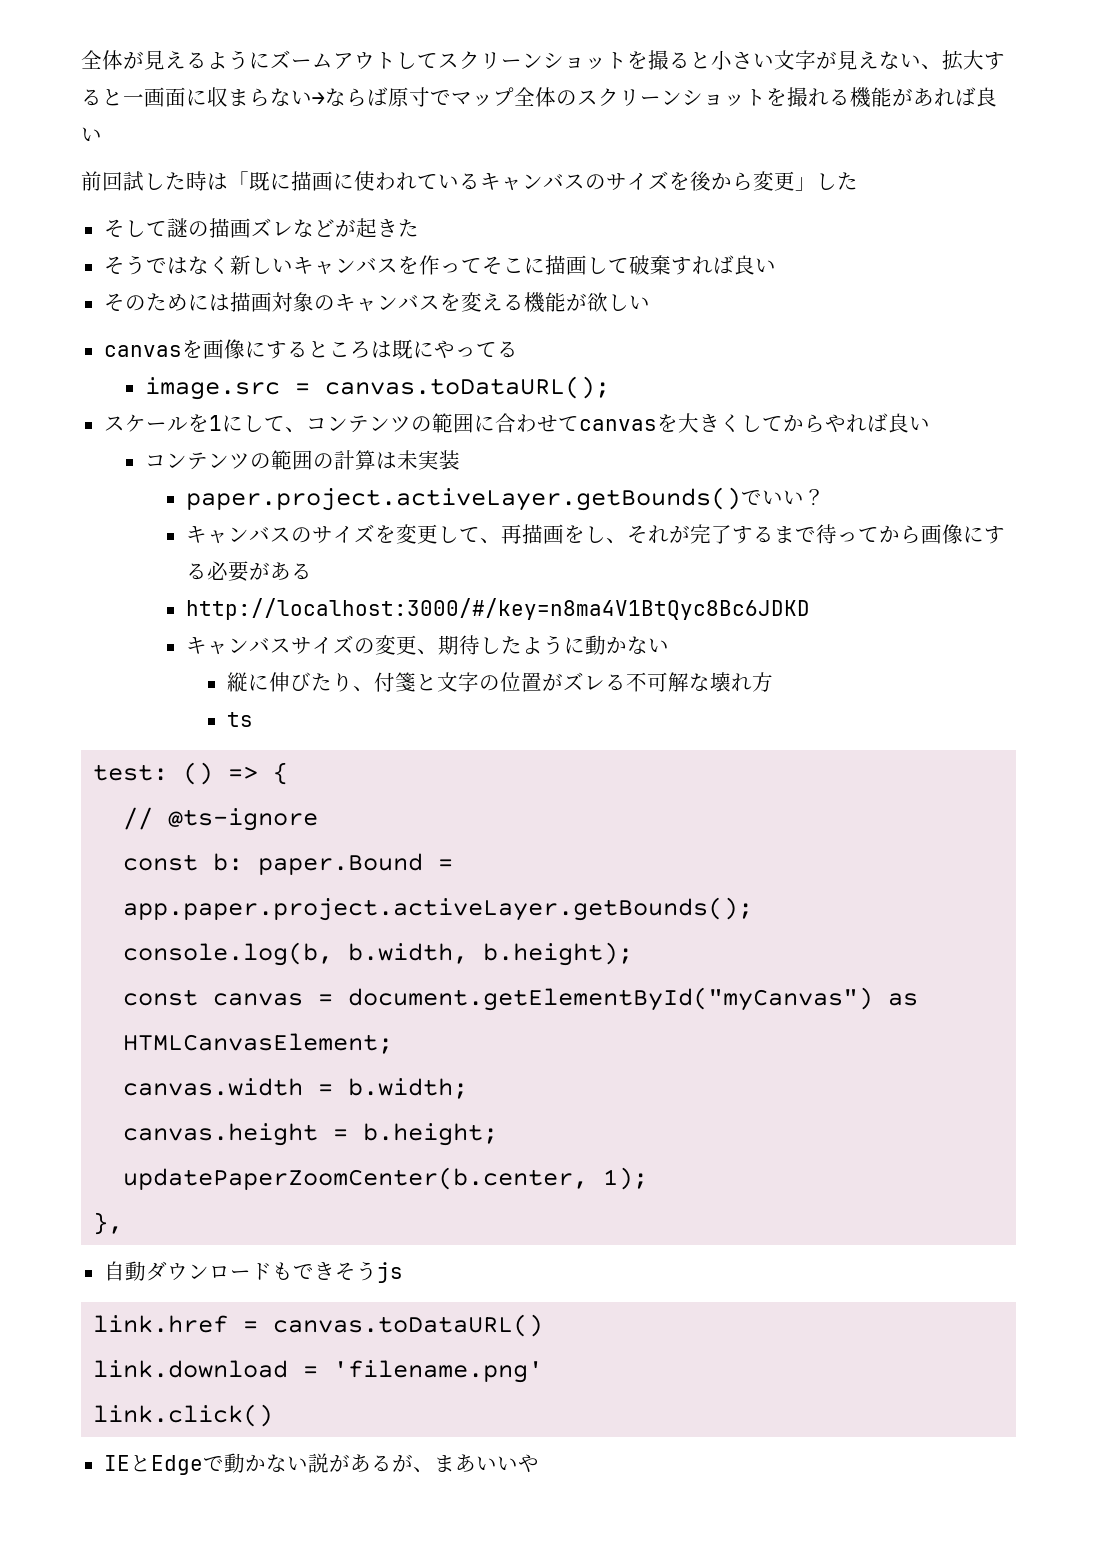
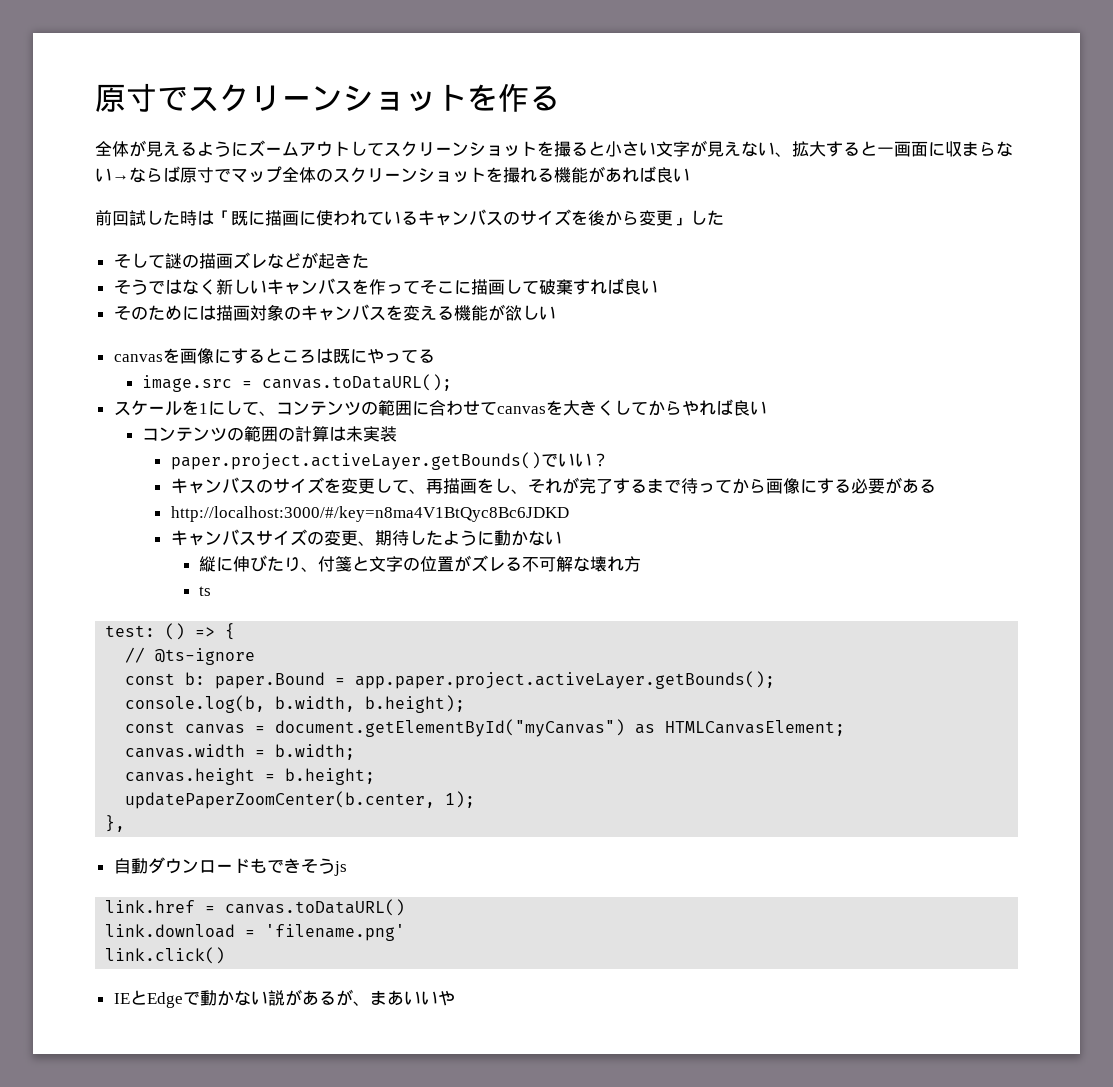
(81, 59) none -> [95,83,560,112] 原寸でスクリーンショットを作る //

